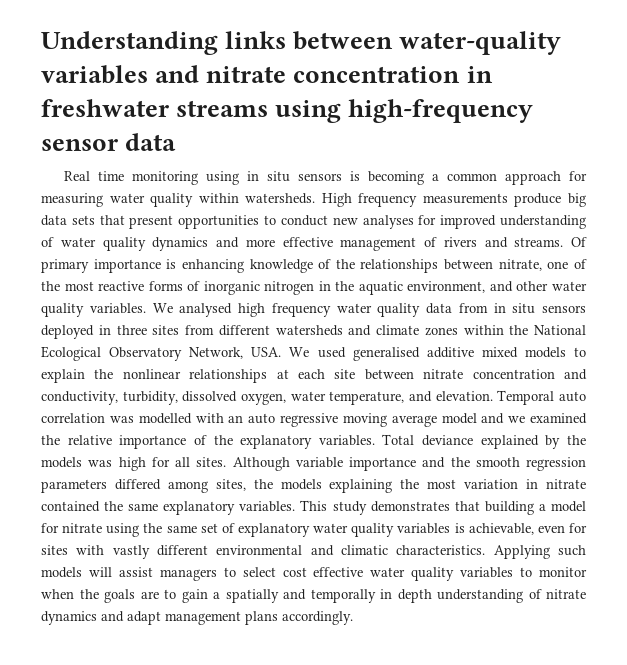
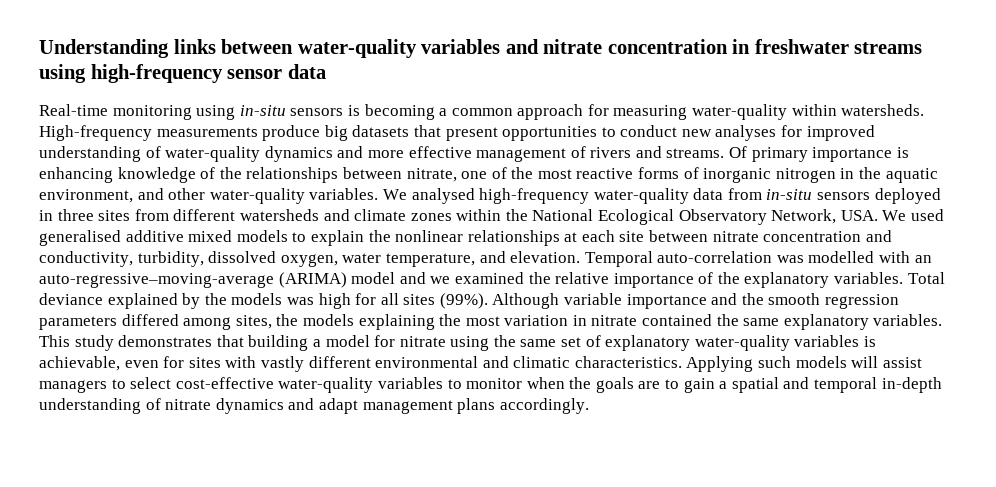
[63,171,290,185] Real time monitoring using in situ -> [39,104,286,120] Real-time monitoring using in-situ
[109,193,418,207] water quality within watersheds. High frequency -> [692,104,925,120] [39,125,152,141] water-quality within watersheds. High-frequency
[41,215,95,226] data sets -> [352,125,410,137] datasets
[60,237,146,251] water quality -> [165,146,261,162] water-quality
[552,281,588,291] [41,303,84,317] water quality -> [209,188,305,204] water-quality
[238,303,536,317] high frequency water quality data from in situ -> [479,188,813,204] high-frequency water-quality data from in-situ
[559,391,586,402] [41,413,105,423] auto correlation -> [657,251,773,263] auto-correlation
[248,413,437,427] auto regressive moving average -> [39,272,347,288] auto-regressive–moving-average (ARIMA)
[196,457,227,467] sites. -> [403,293,488,309] sites (99%).
[313,523,395,537] water quality -> [694,335,790,351] water-quality
[282,567,455,581] cost effective water quality -> [175,377,374,393] cost-effective water-quality
[225,589,432,603] spatially and temporally in depth -> [731,377,942,393] spatial and temporal in-depth

